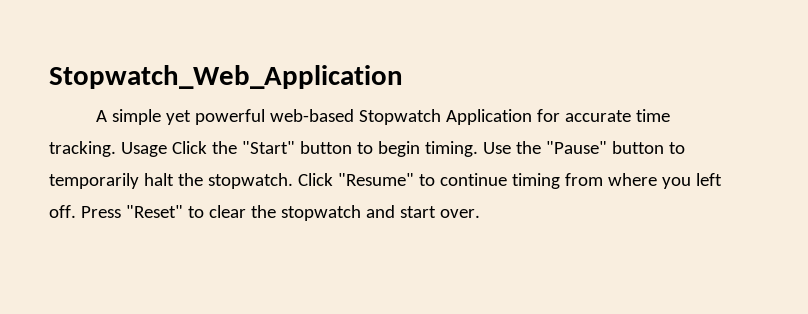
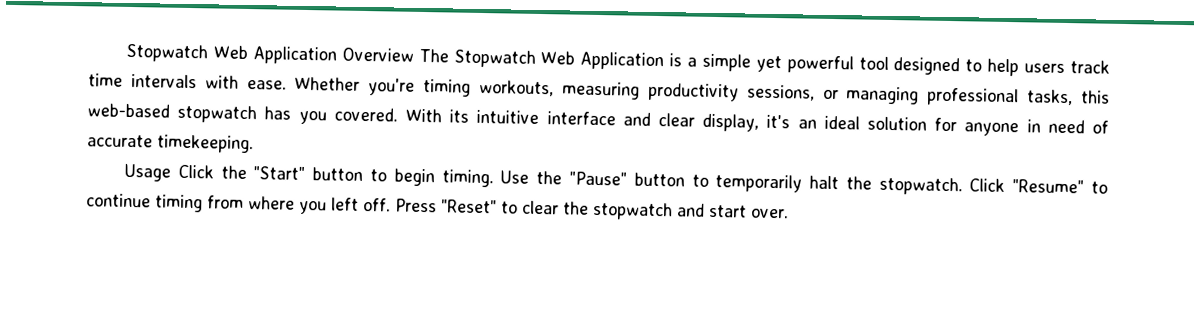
[49,65,403,89] [96,109,671,125] [49,141,116,157] Stopwatch_Web_Application // A simple yet powerful web-based Stopwatch Application for accurate time tracking. -> [126,43,1110,77] [88,73,1110,107] [87,103,1110,137] [87,134,254,154] Stopwatch Web Application Overview The Stopwatch Web Application is a simple yet powerful tool designed to help users track time intervals with ease. Whether you're timing workouts, measuring productivity sessions, or managing professional tasks, this web-based stopwatch has you covered. With its intuitive interface and clear display, it's an ideal solution for anyone in need of accurate timekeeping. //

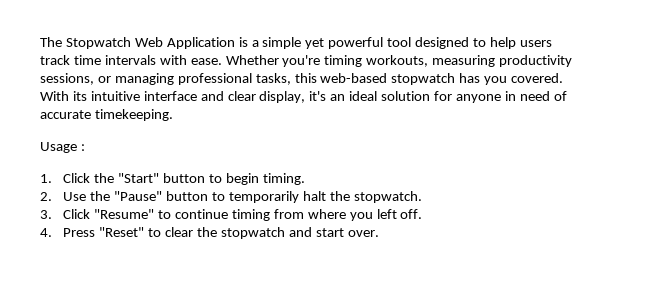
[126,43,414,65] Stopwatch Web Application Overview -> (40, 42) none
(172, 172) none -> [80,144,85,151] [40,174,52,183] : // 1.
(494, 178) none -> [40,192,52,201] // 2.
(963, 186) none -> [40,210,52,219] // 3.
(391, 205) none -> [40,228,52,237] // 4.

